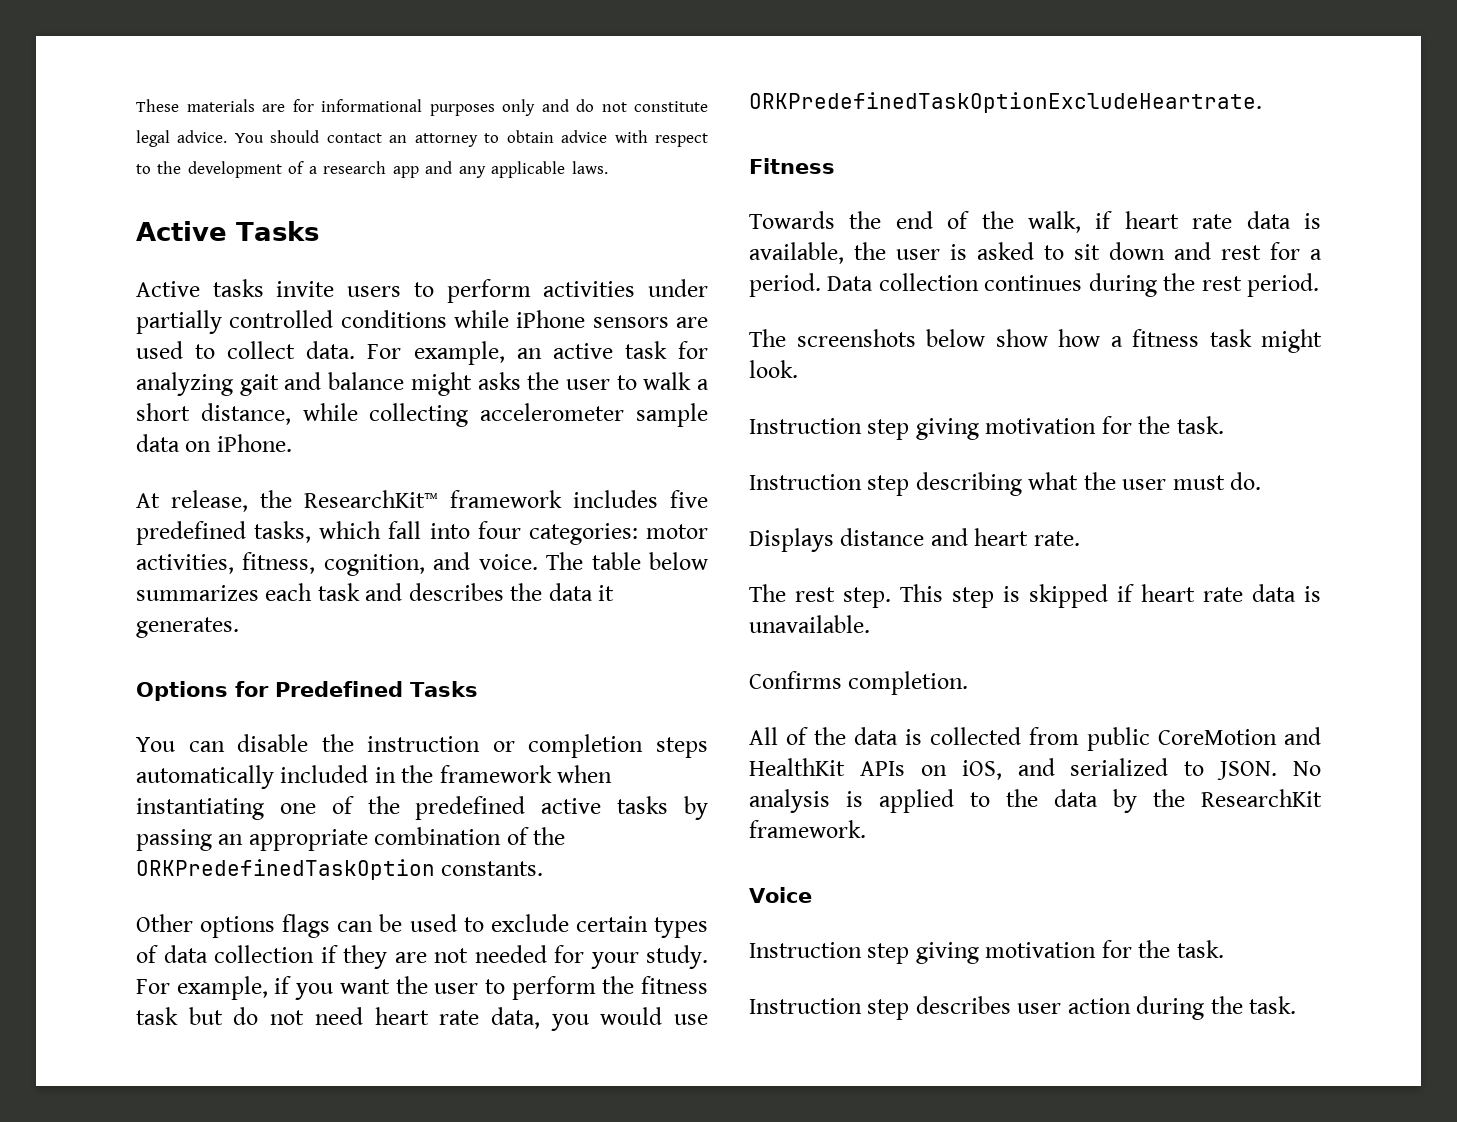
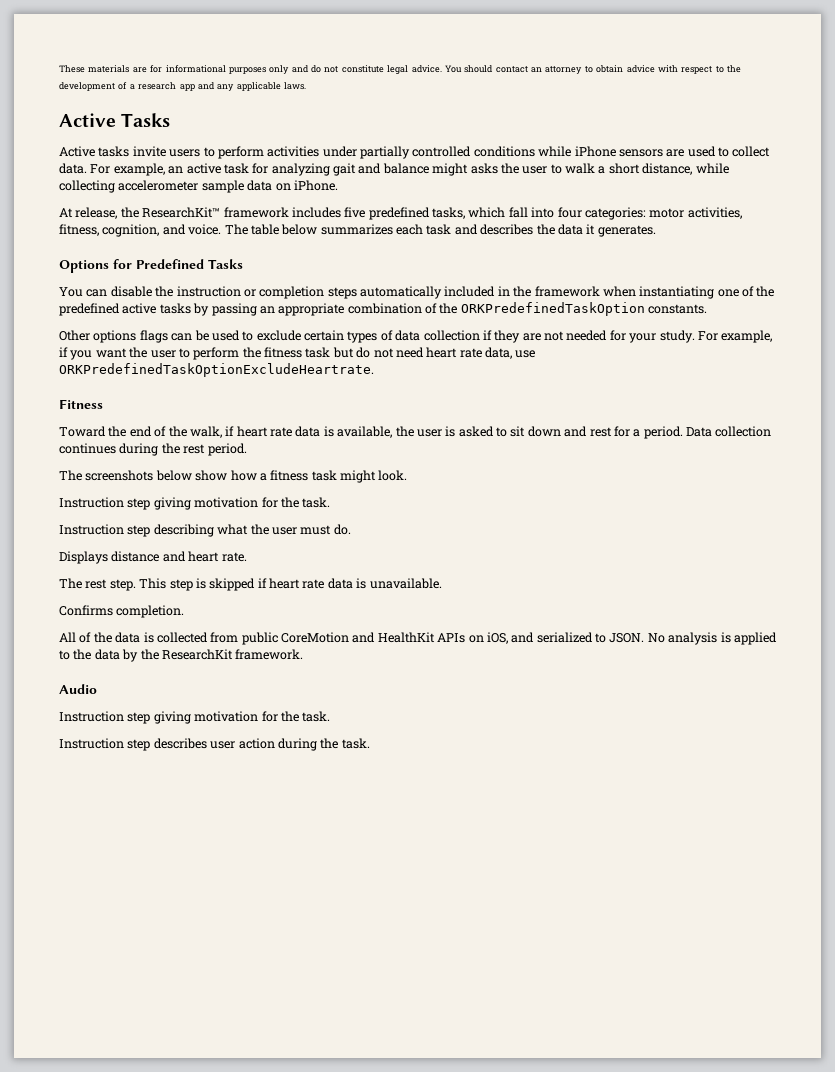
[550,1007,663,1031] you would -> (512, 353) none
[749,211,835,229] Towards -> [59,426,106,437] Toward
[749,887,812,903] Voice -> [59,684,97,694] Audio

